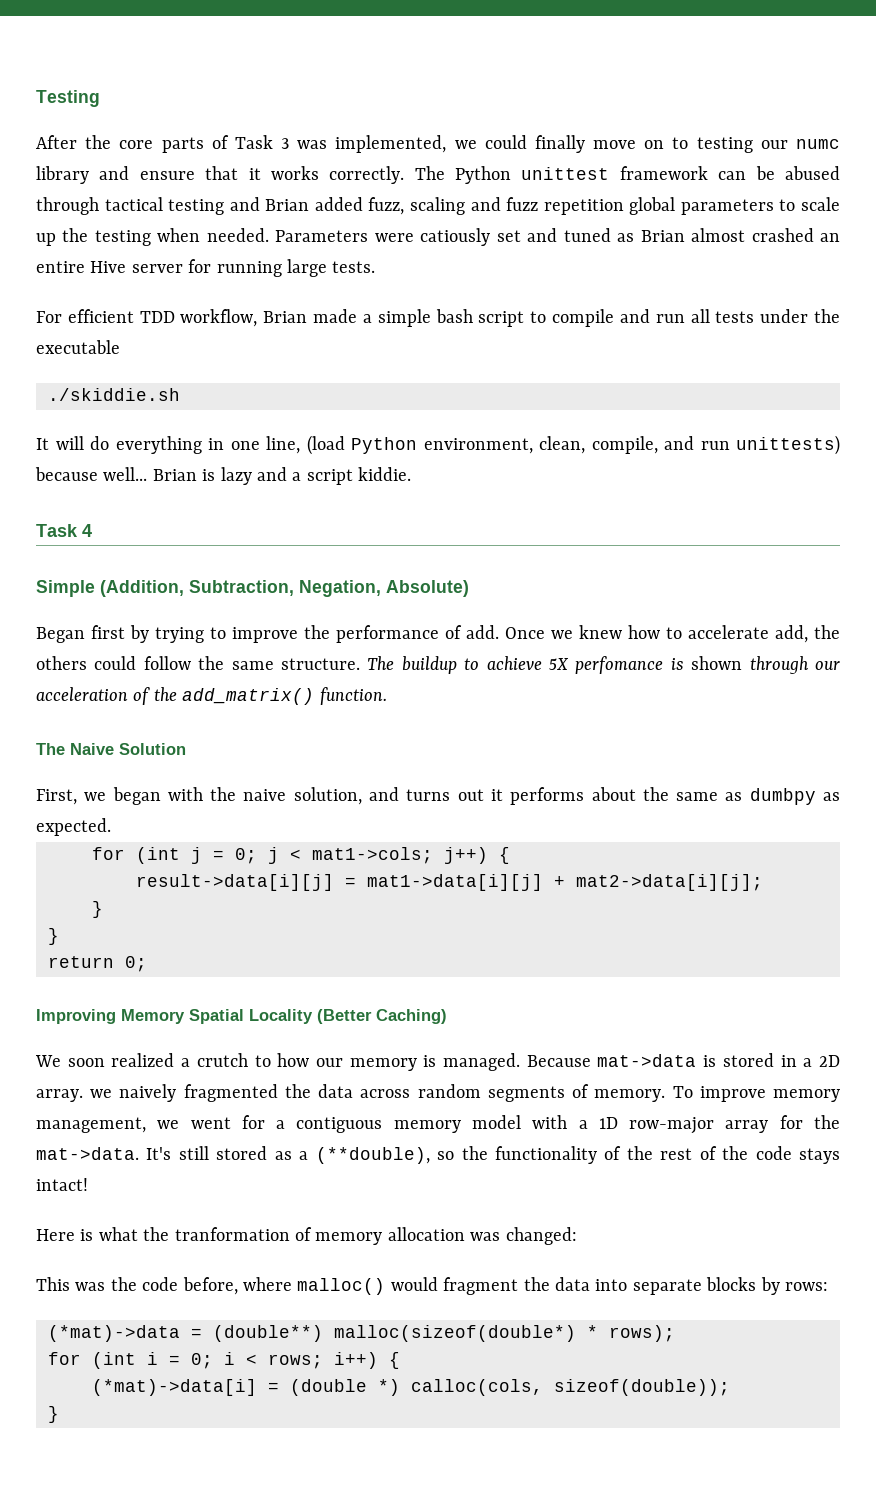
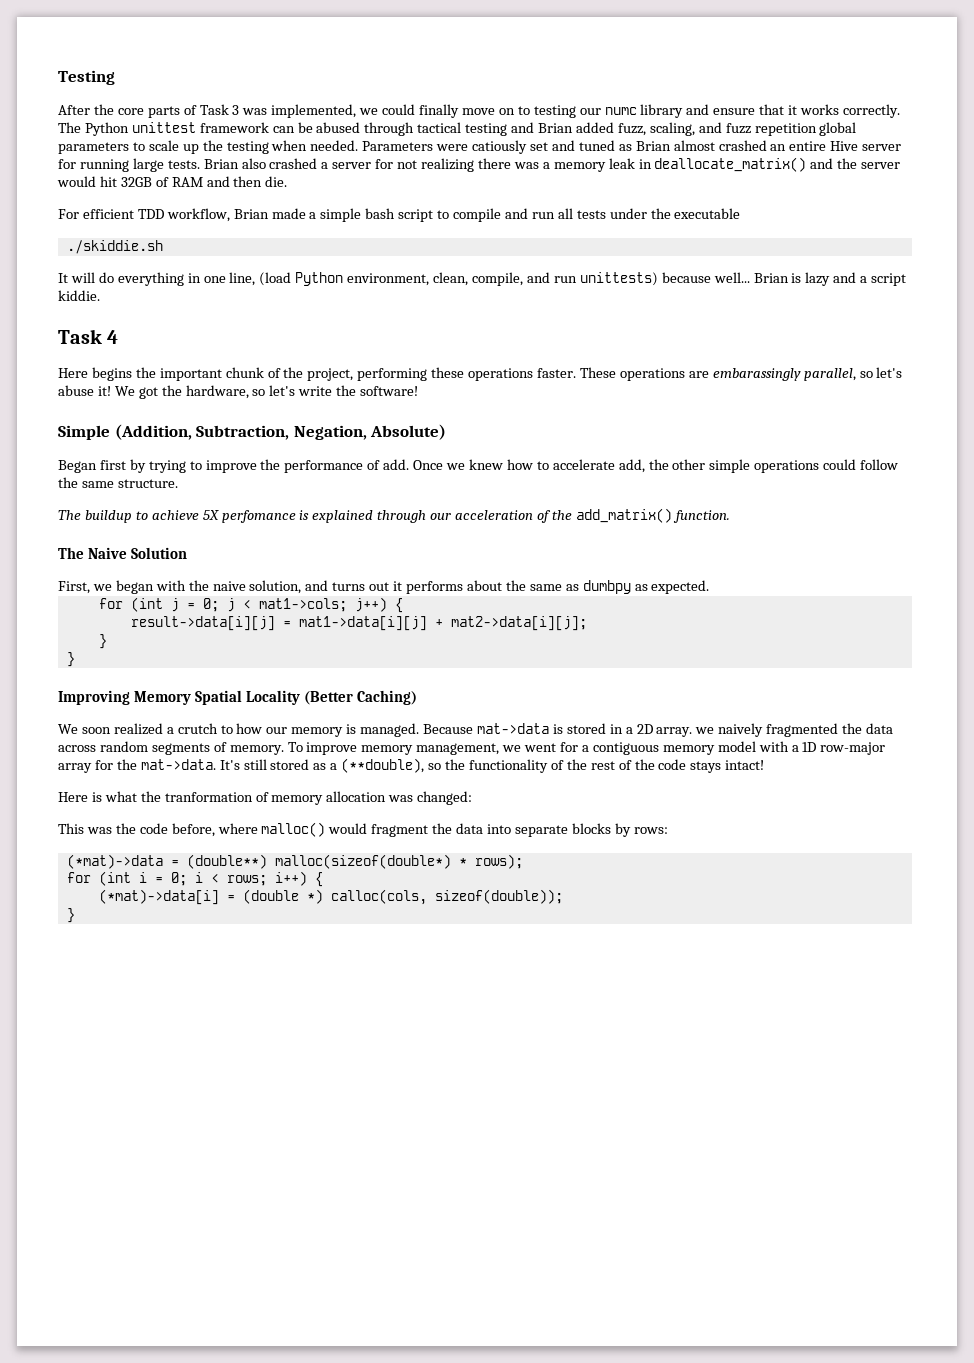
[410,197,465,215] scaling -> [649,122,695,136] scaling,
(376, 267) none -> [203,157,901,172] [57,176,288,187] Brian also crashed a server for not realizing there was a memory leak in deallocate_matrix() and the server would hit 32GB of RAM and then die.
(92, 530) none -> [58,367,903,381] [58,385,419,399] // Here begins the important chunk of the project, performing these operations faster. These operations are embarassingly parallel, so let's abuse it! We got the hardware, so let's write the software!
[36,656,87,670] others -> [672,459,820,473] other simple operations
(360, 664) none -> (178, 483) //
[691,656,743,670] shown -> [312,510,374,523] explained
[48,956,147,972] // return 0; -> (75, 659) none

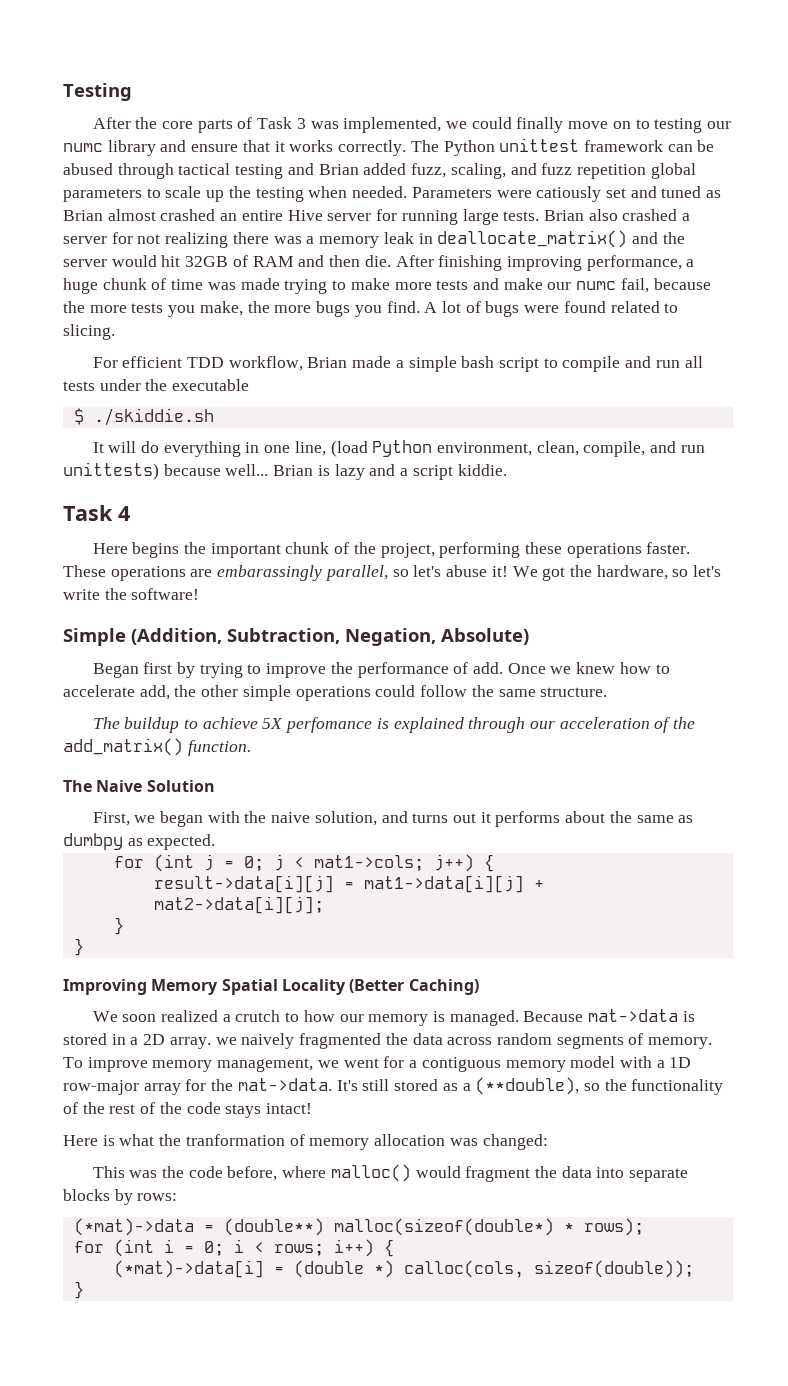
(288, 181) none -> [395,255,695,271] [63,278,711,294] [63,301,679,317] [63,324,115,340] After finishing improving performance, a huge chunk of time was made trying to make more tests and make our numc fail, because the more tests you make, the more bugs you find. A lot of bugs were found related to slicing.
(741, 213) none -> [73,408,84,425] $

